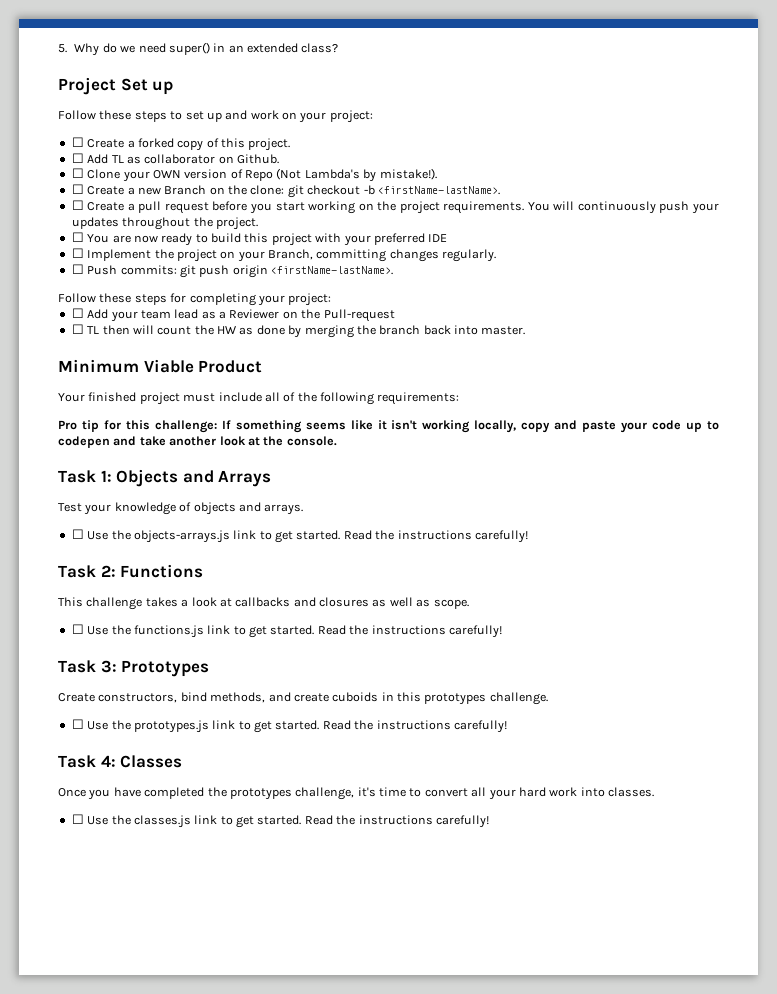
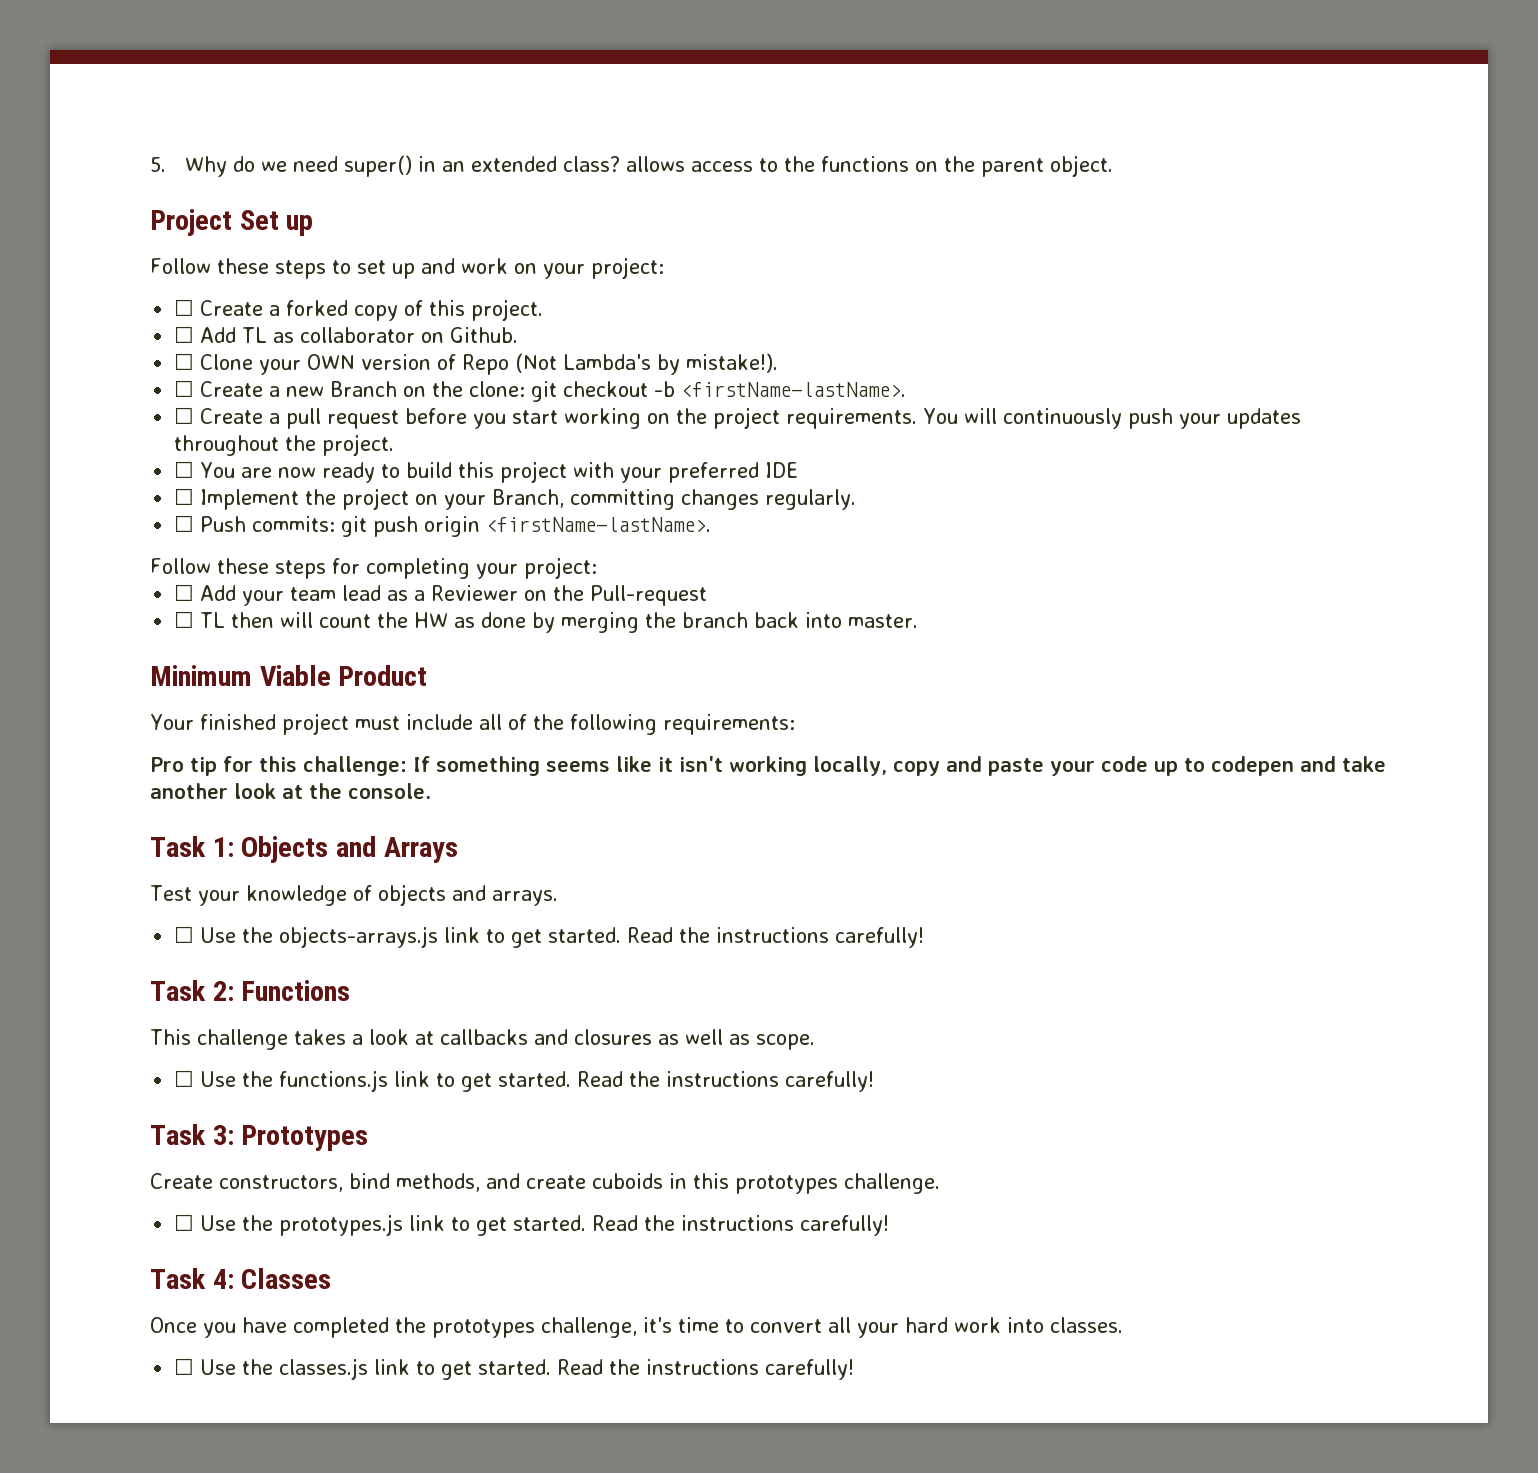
(339, 48) none -> [625,155,1113,177] allows access to the functions on the parent object.

